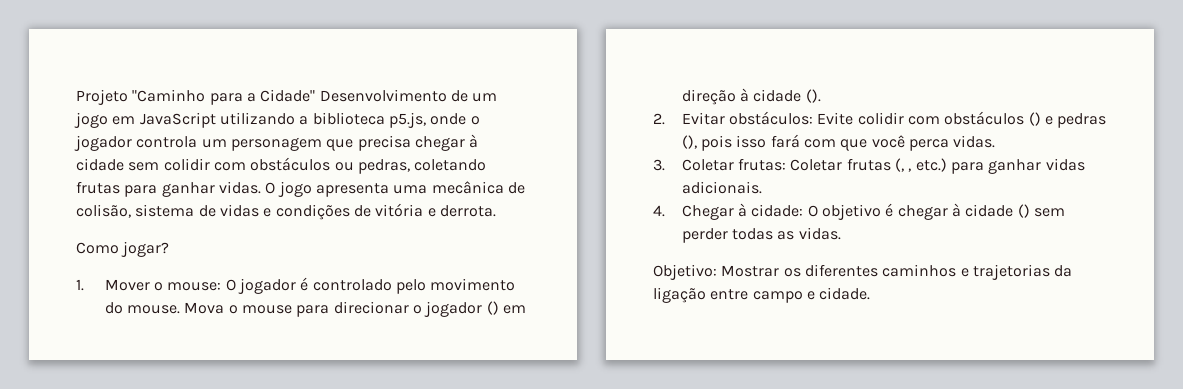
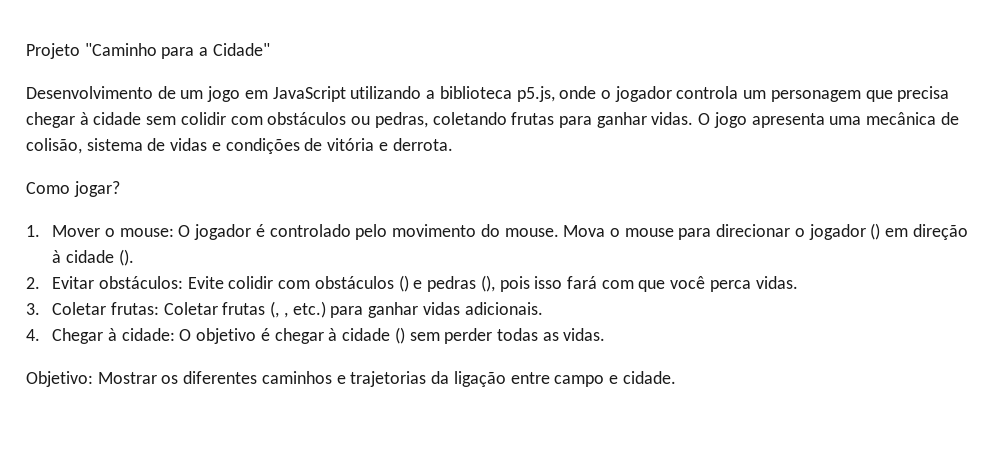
(316, 95) none -> (270, 49) //

